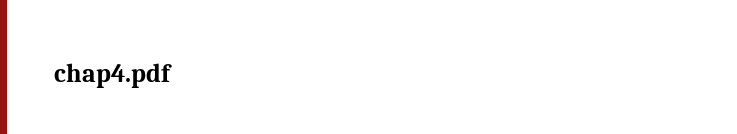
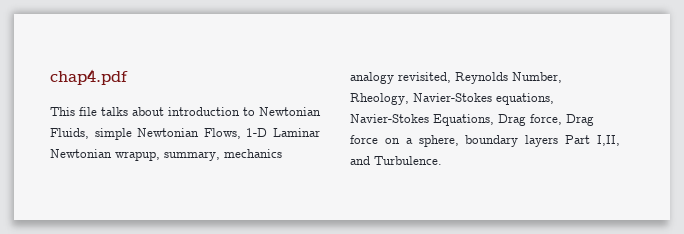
(172, 75) none -> [50,107,321,116] [50,128,320,140] [50,149,282,161] [350,72,562,84] [350,93,554,105] [350,114,594,126] [350,135,620,147] [350,156,442,165] // This file talks about introduction to Newtonian Fluids, simple Newtonian Flows, 1-D Laminar Newtonian wrapup, summary, mechanics analogy revisited, Reynolds Number, Rheology, Navier-Stokes equations, Navier-Stokes Equations, Drag force, Drag force on a sphere, boundary layers Part I,II, and Turbulence.

